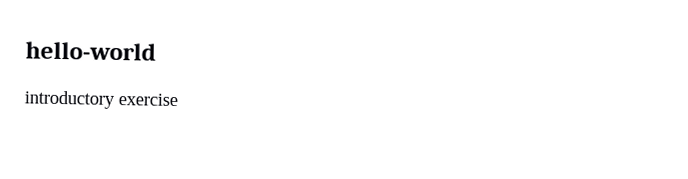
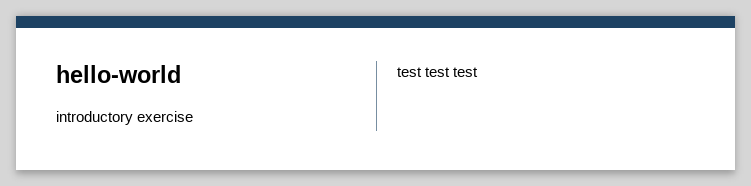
(178, 100) none -> [397,67,479,77] // test test test

